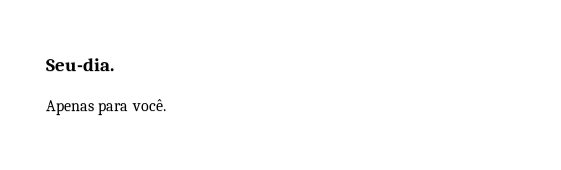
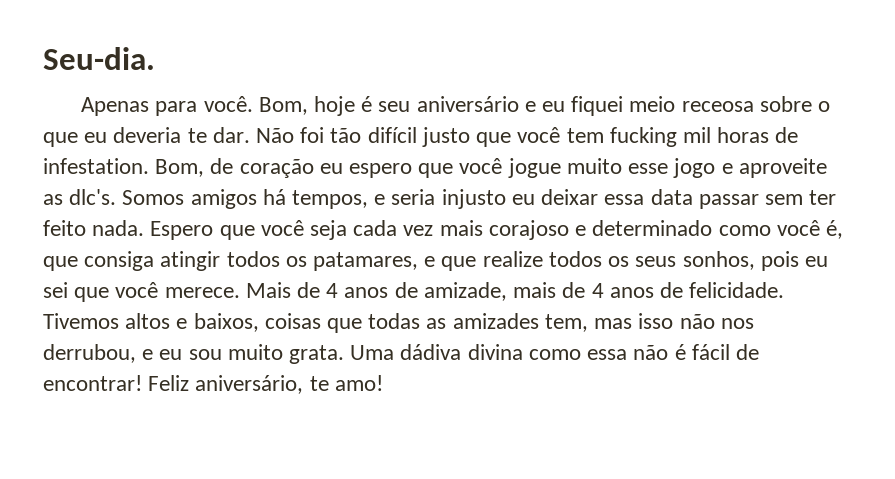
(167, 105) none -> [258,96,831,116] [43,127,799,147] [43,158,827,178] [43,189,837,209] [43,220,843,240] [43,251,828,271] [43,282,785,302] [43,313,754,333] [43,344,759,364] [43,375,383,394] Bom, hoje é seu aniversário e eu fiquei meio receosa sobre o que eu deveria te dar. Não foi tão difícil justo que você tem fucking mil horas de infestation. Bom, de coração eu espero que você jogue muito esse jogo e aproveite as dlc's. Somos amigos há tempos, e seria injusto eu deixar essa data passar sem ter feito nada. Espero que você seja cada vez mais corajoso e determinado como você é, que consiga atingir todos os patamares, e que realize todos os seus sonhos, pois eu sei que você merece. Mais de 4 anos de amizade, mais de 4 anos de felicidade. Tivemos altos e baixos, coisas que todas as amizades tem, mas isso não nos derrubou, e eu sou muito grata. Uma dádiva divina como essa não é fácil de encontrar! Feliz aniversário, te amo!

